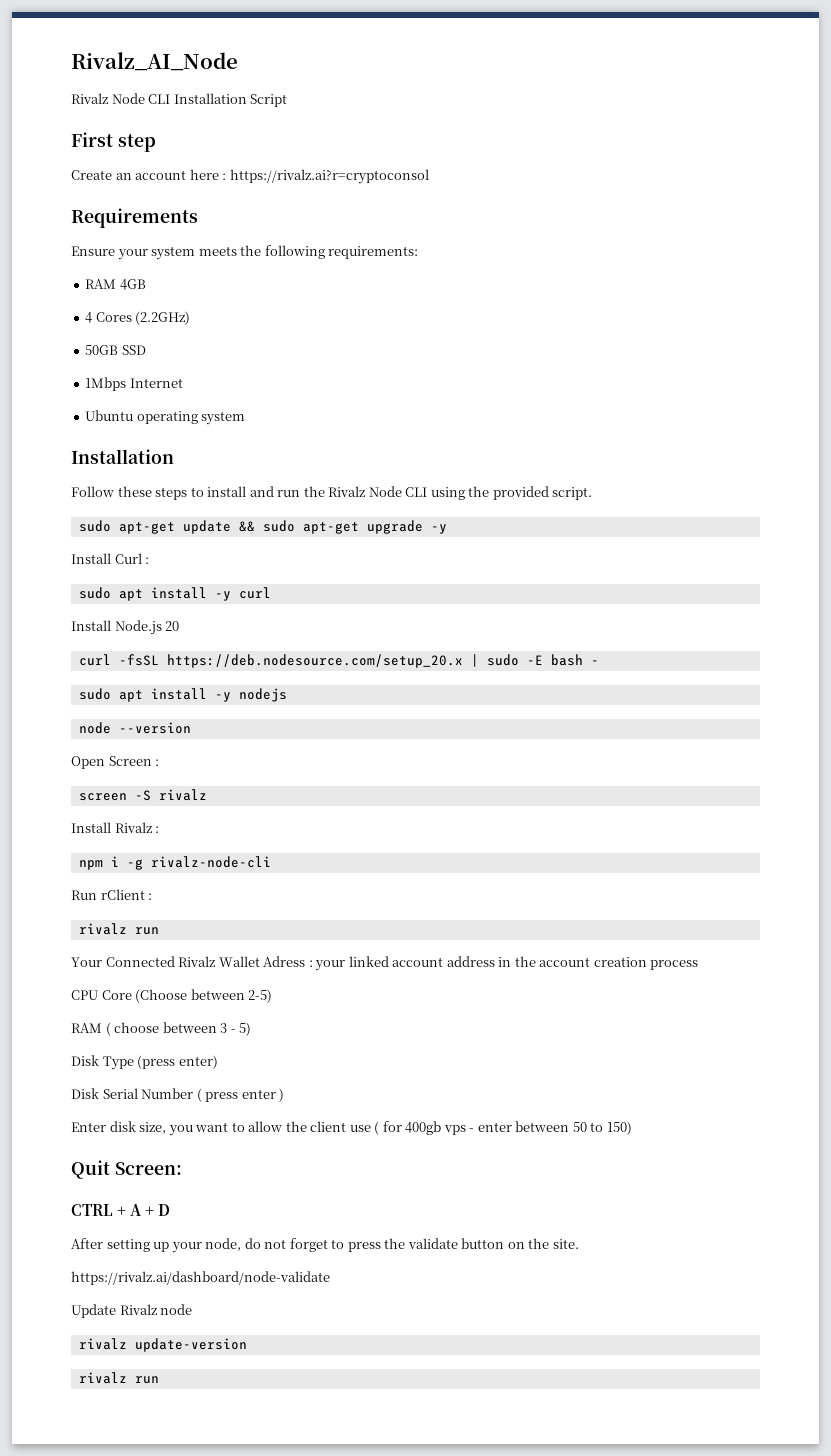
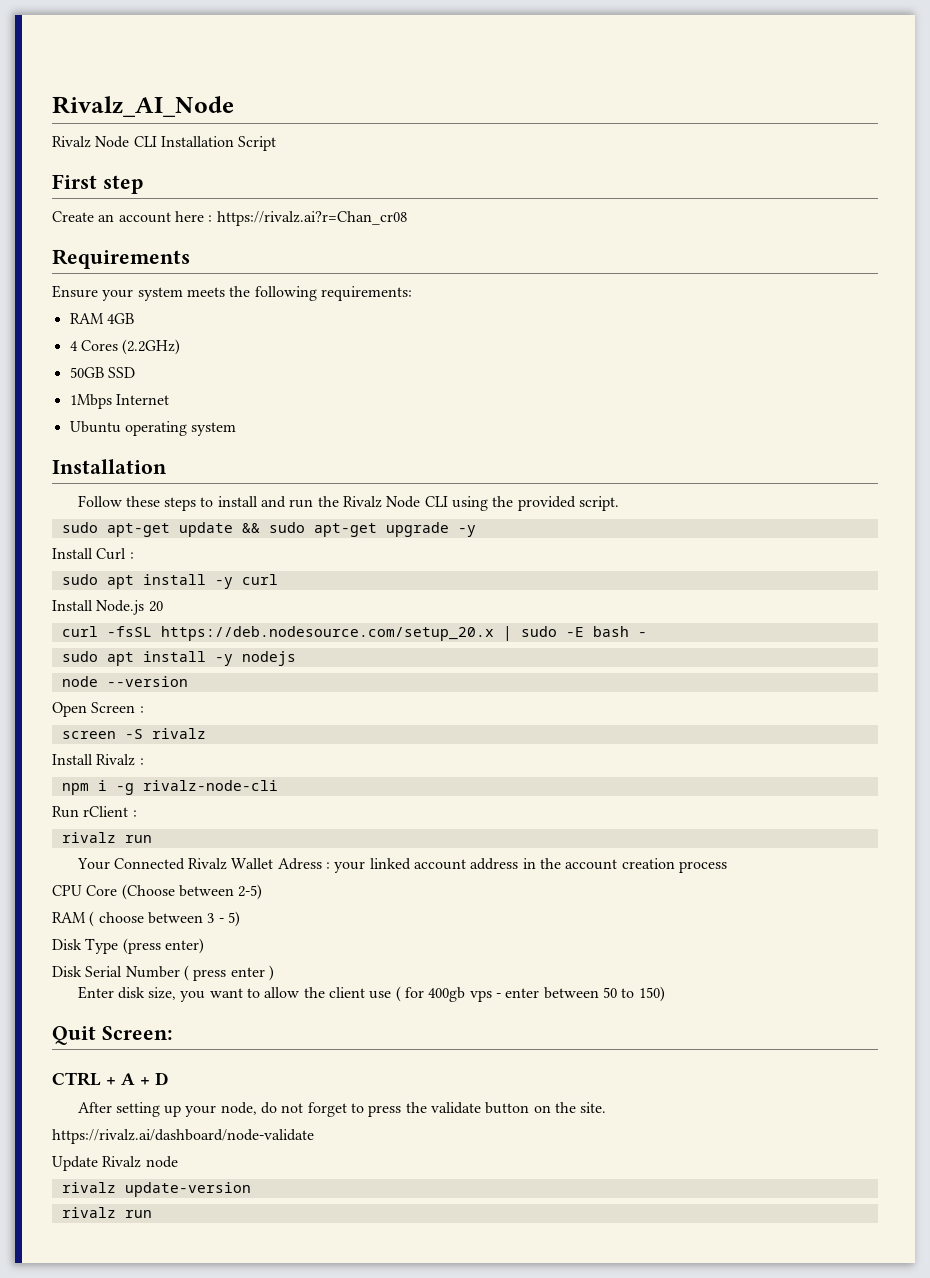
[229,169,429,184] https://rivalz.ai?r=cryptoconsol -> [216,211,407,226] https://rivalz.ai?r=Chan_cr08

